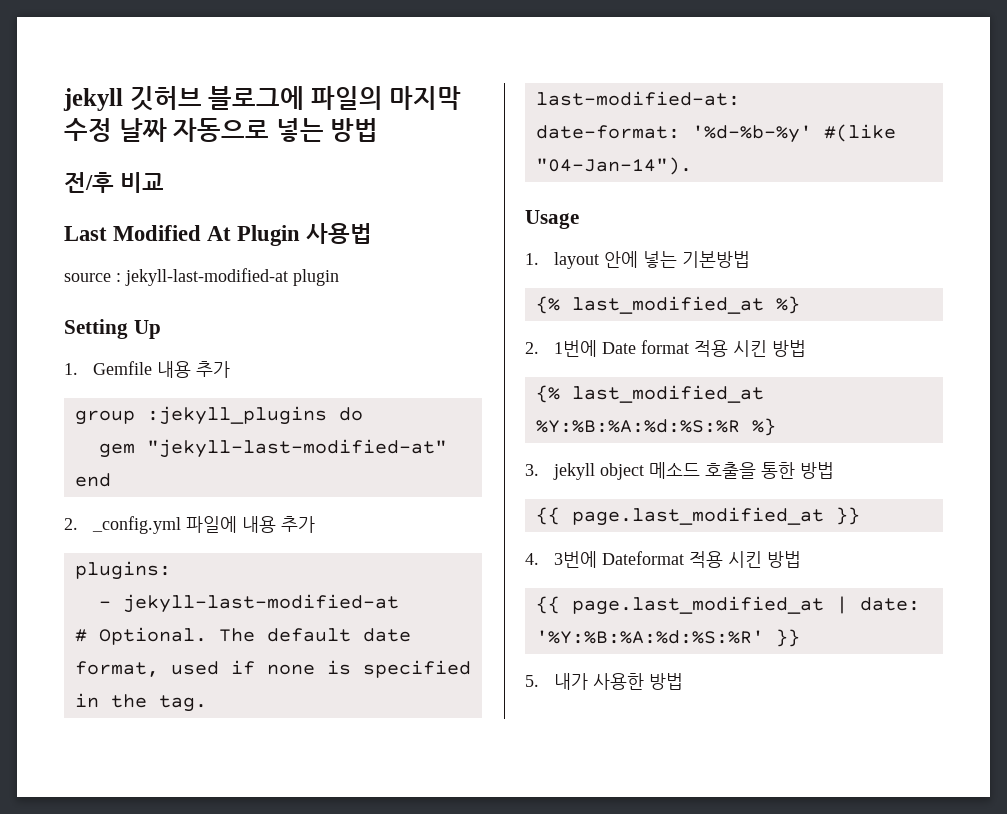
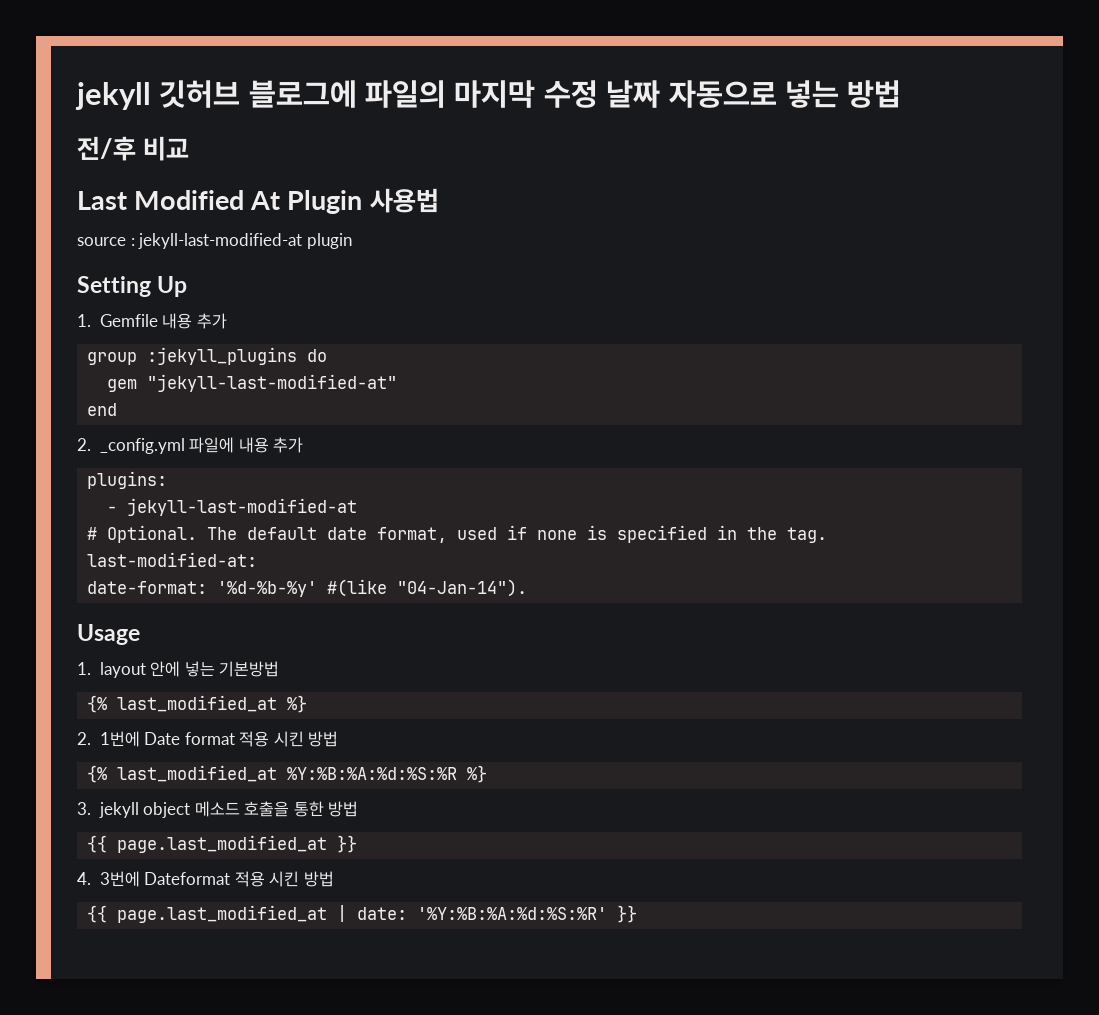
[525,673,684,690] // 5. 내가 사용한 방법 -> (638, 914) none

